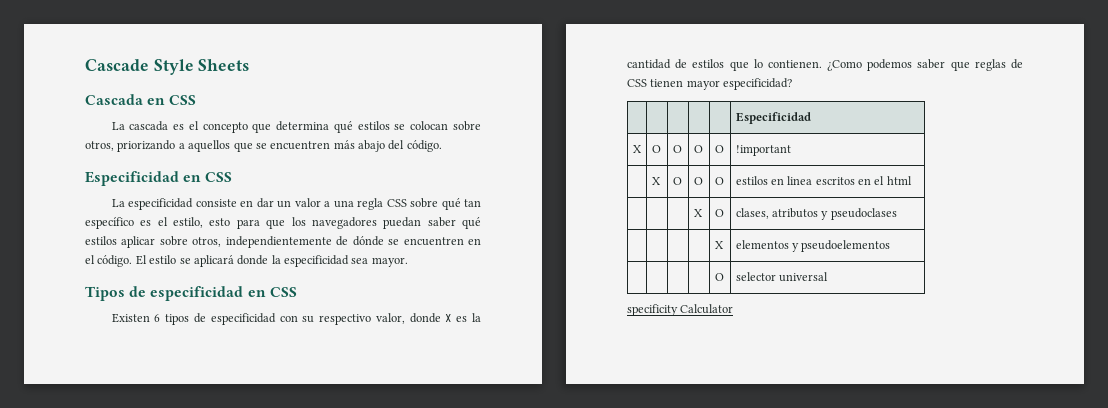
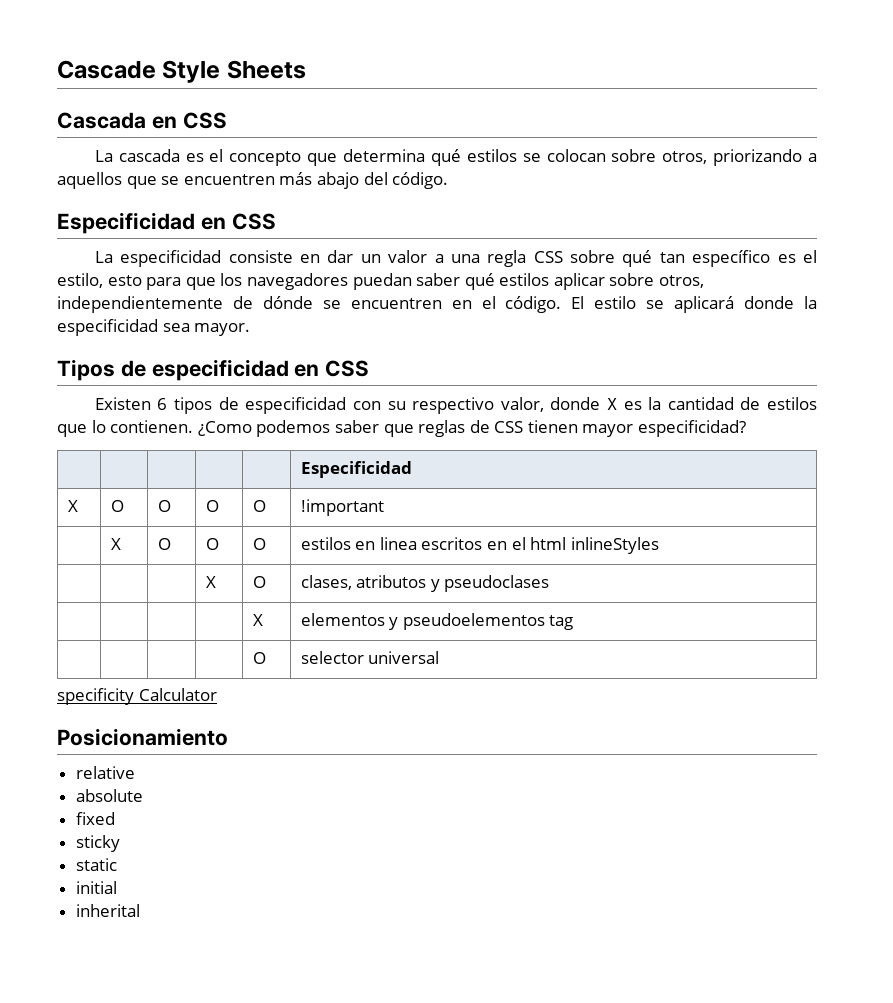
(912, 180) none -> [570,537,659,554] inlineStyles
(891, 246) none -> [549,615,574,630] tag
(734, 309) none -> [57,728,228,746] [75,766,135,779] [75,789,143,802] [75,812,115,825] [75,835,120,852] [75,858,117,871] [75,881,117,894] [75,904,140,917] // Posicionamiento // relative // absolute // fixed // sticky // static // initial // inherital

